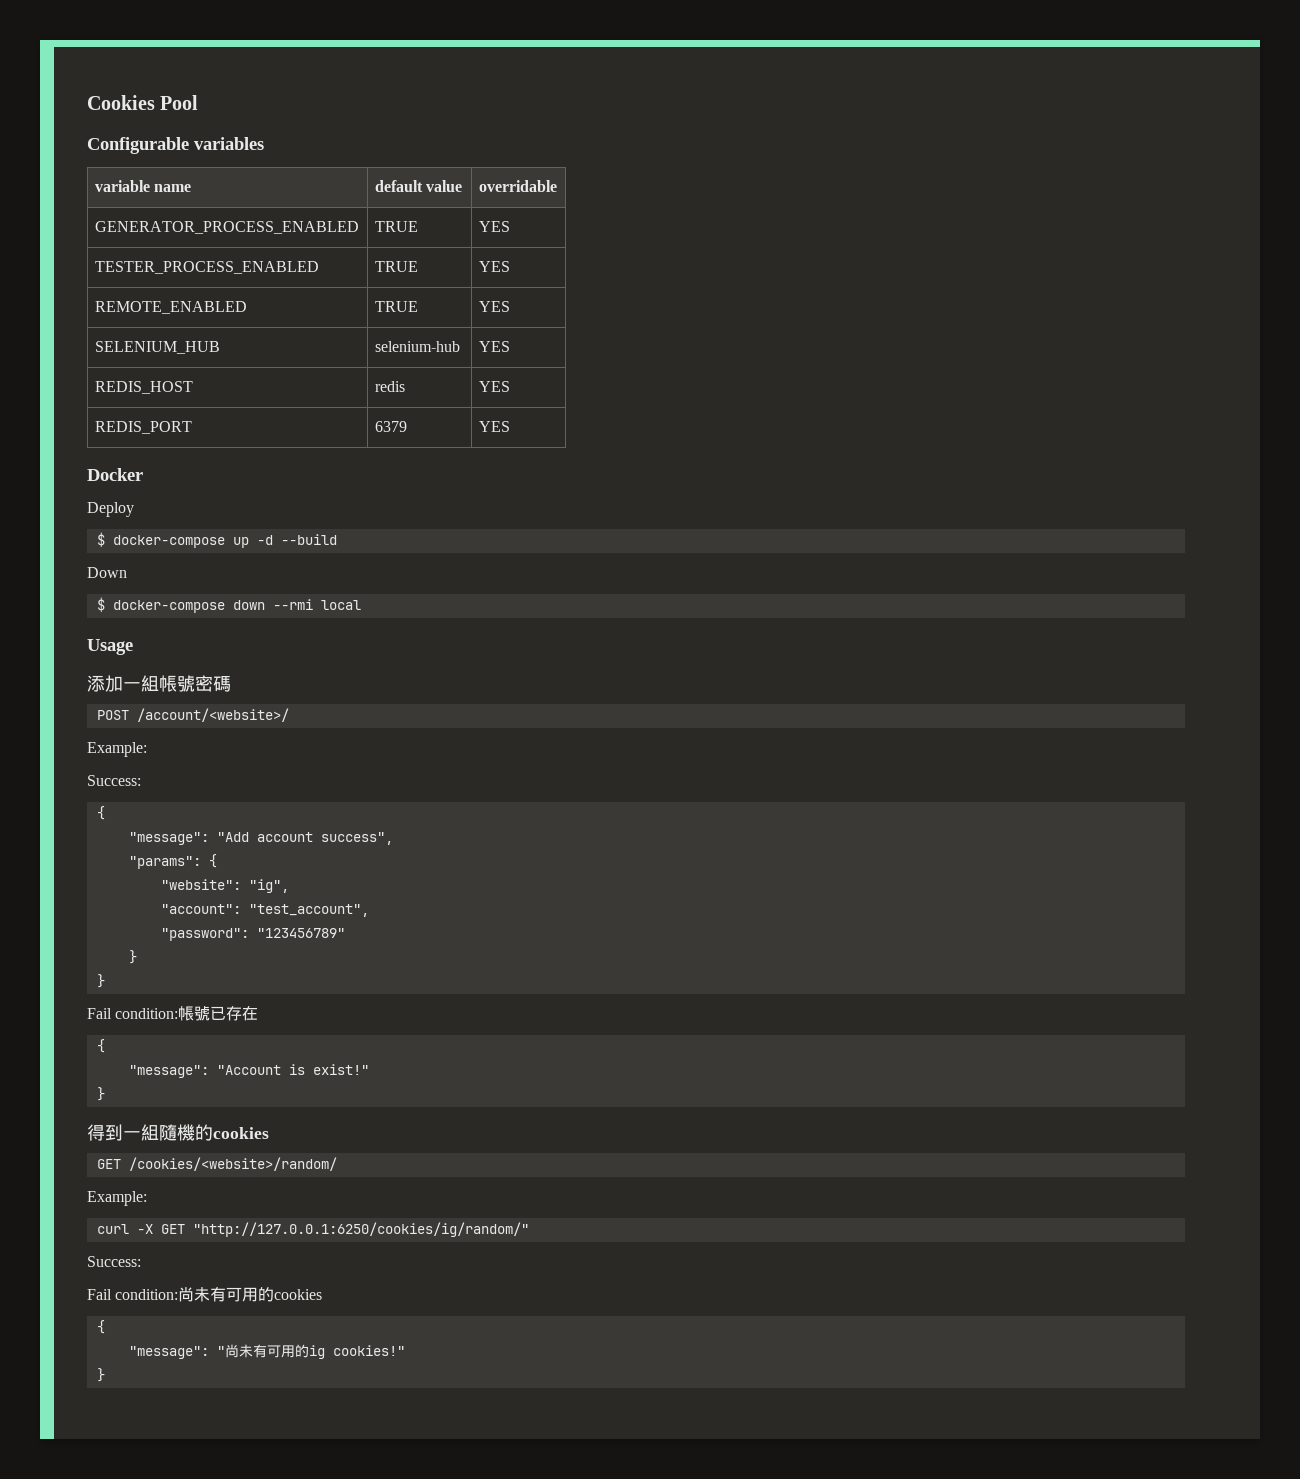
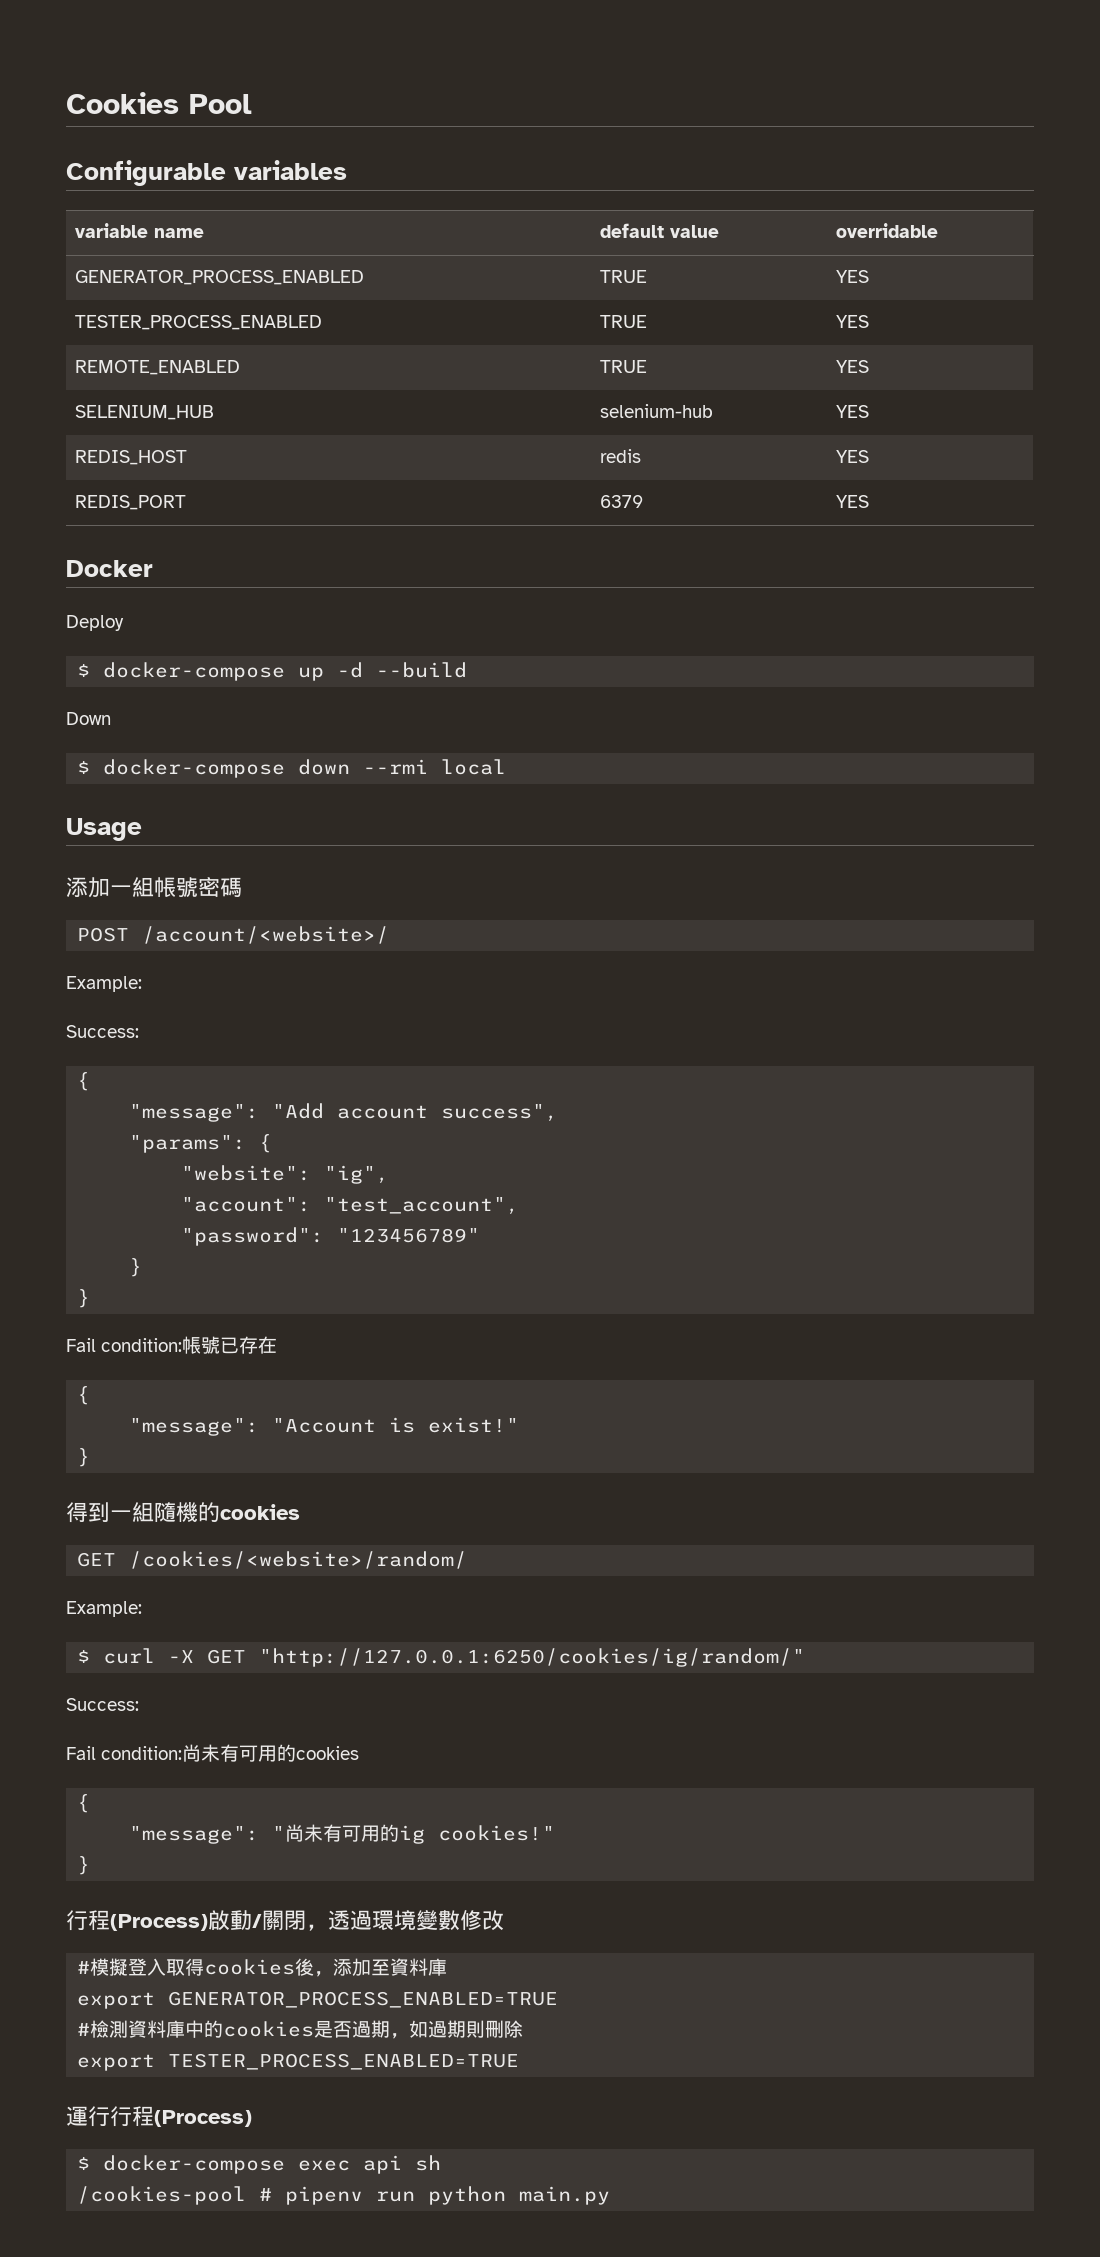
(147, 1198) none -> [77,1650,91,1663] $
(105, 1375) none -> [66,1909,504,1931] [77,1958,448,1977] [77,1991,559,2009] [77,2020,524,2039] [77,2053,520,2071] [66,2106,252,2127] [77,2155,442,2174] [77,2186,611,2205] // 行程(Process)啟動/關閉，透過環境變數修改 // #模擬登入取得cookies後，添加至資料庫 // export GENERATOR_PROCESS_ENABLED=TRUE // #檢測資料庫中的cookies是否過期，如過期則刪除 // export TESTER_PROCESS_ENABLED=TRUE // 運行行程(Process) // $ docker-compose exec api sh // /cookies-pool # pipenv run python main.py

